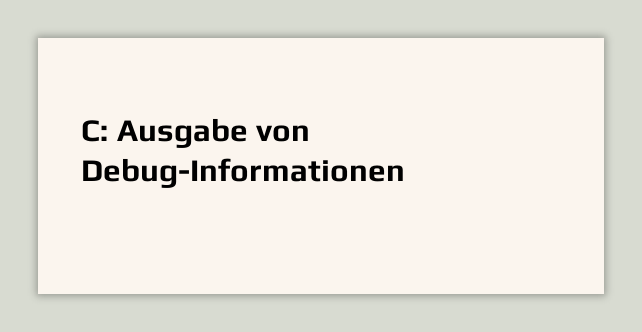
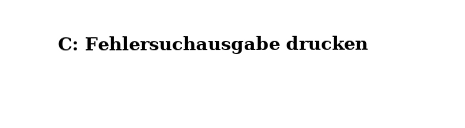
[116,118,311,148] [81,158,405,188] Ausgabe von Debug-Informationen -> [84,35,368,55] Fehlersuchausgabe drucken

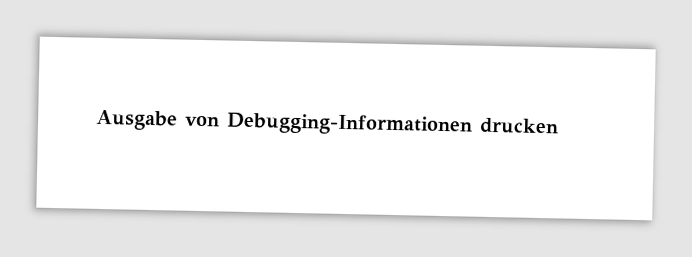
[57,35,280,55] C: Fehlersuchausgabe -> [95,109,473,137] Ausgabe von Debugging-Informationen

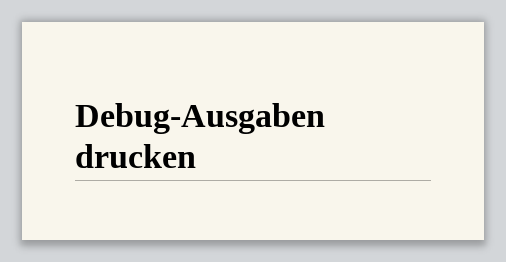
[95,109,473,137] Ausgabe von Debugging-Informationen -> [75,103,325,134] Debug-Ausgaben

